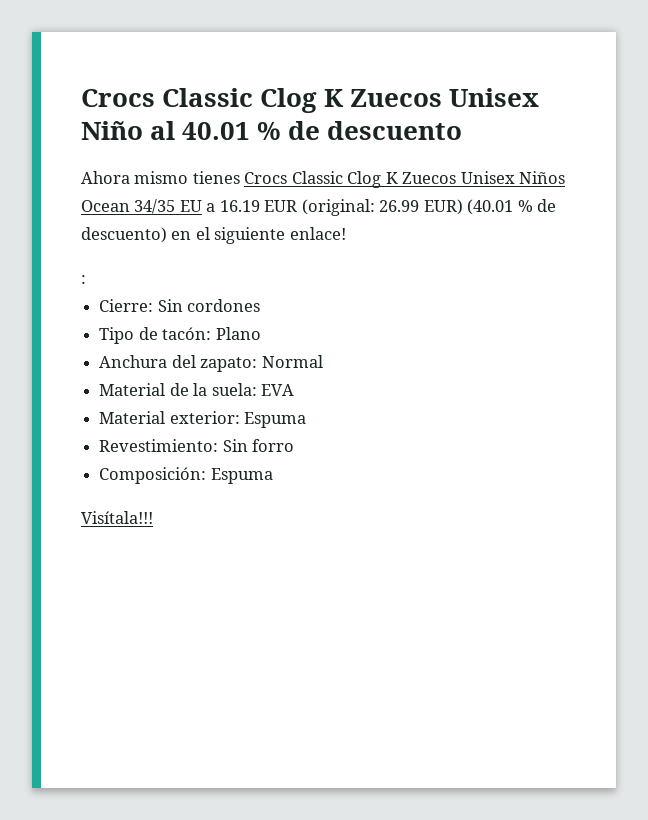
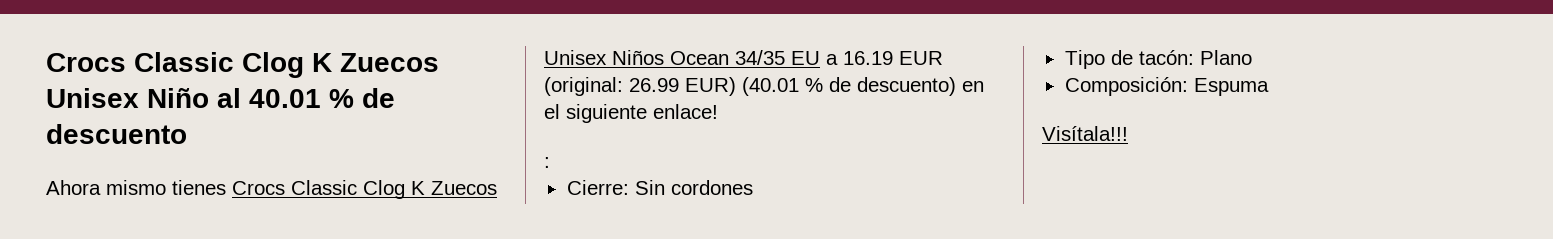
[99,355,323,372] [99,383,294,396] [99,411,307,428] [99,439,295,452] // Anchura del zapato: Normal // Material de la suela: EVA // Material exterior: Espuma // Revestimiento: Sin forro -> (1252, 57) none

